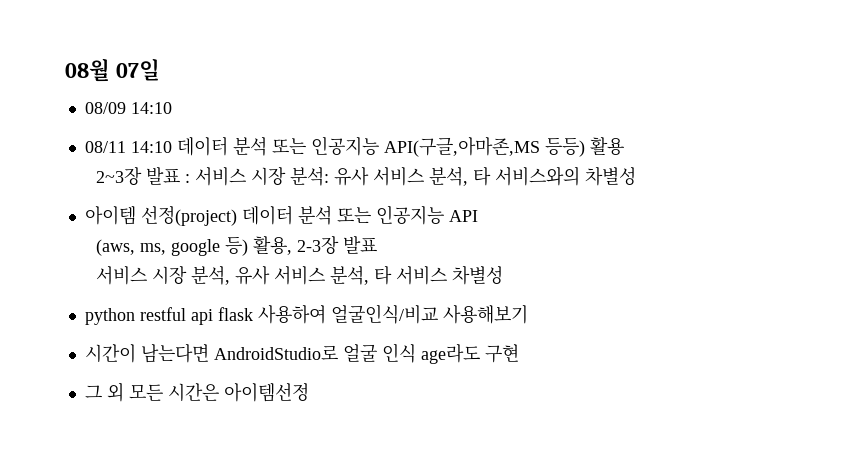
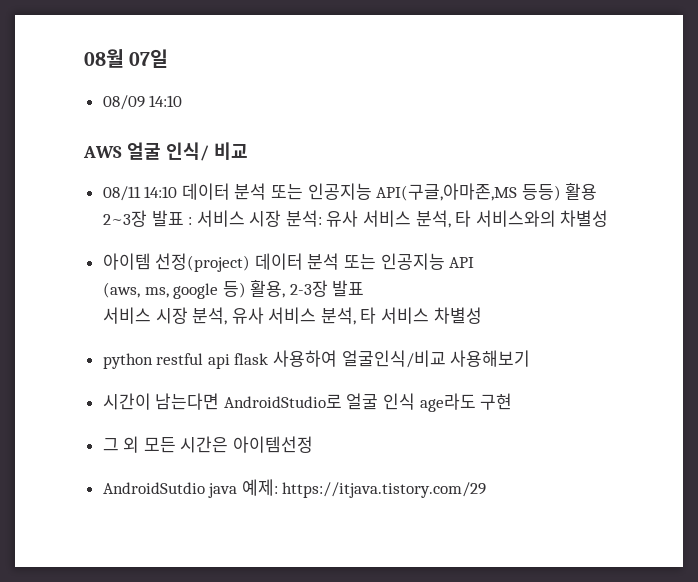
(172, 108) none -> [83,142,248,161] // AWS 얼굴 인식/ 비교
(309, 392) none -> [102,479,487,498] // AndroidSutdio java 예제: https://itjava.tistory.com/29

